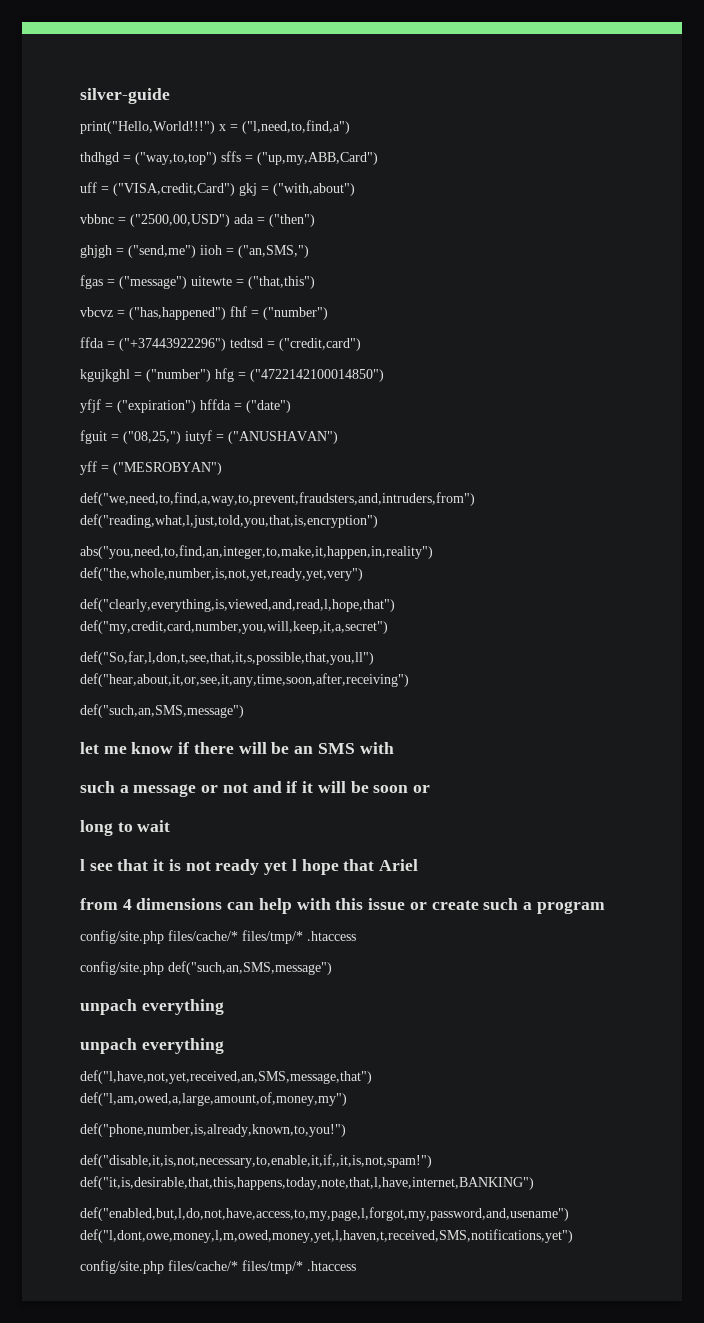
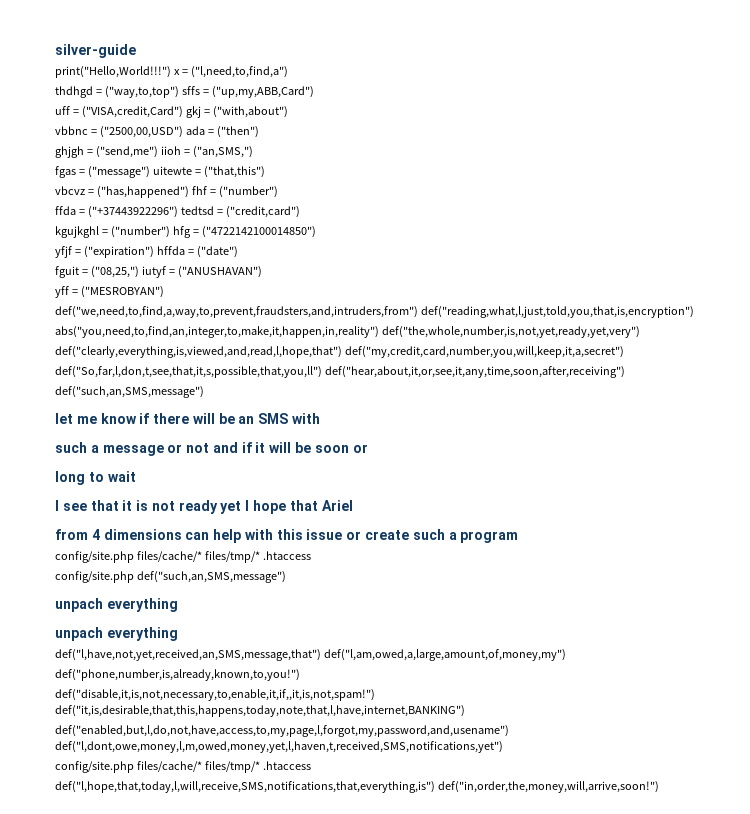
(356, 1266) none -> [55,781,659,793] // def("l,hope,that,today,l,will,receive,SMS,notifications,that,everything,is") def("in,order,the,money,will,arrive,soon!")

